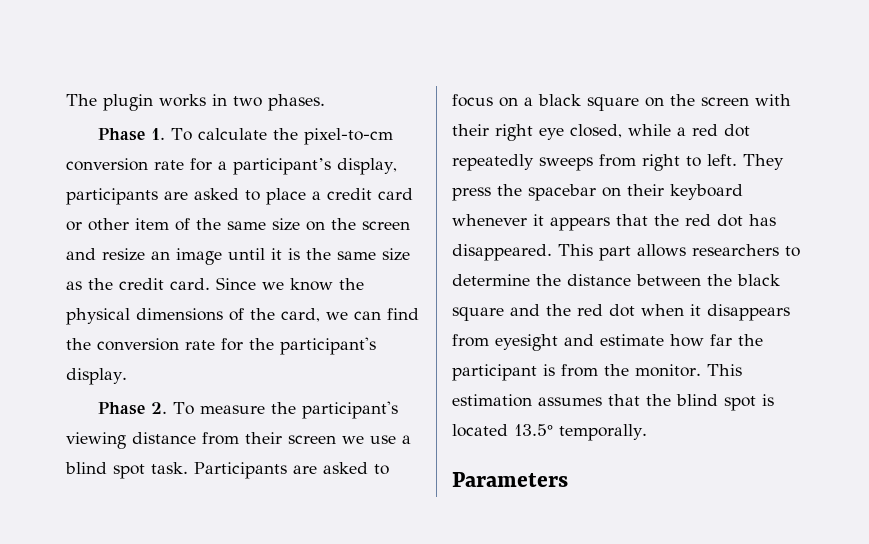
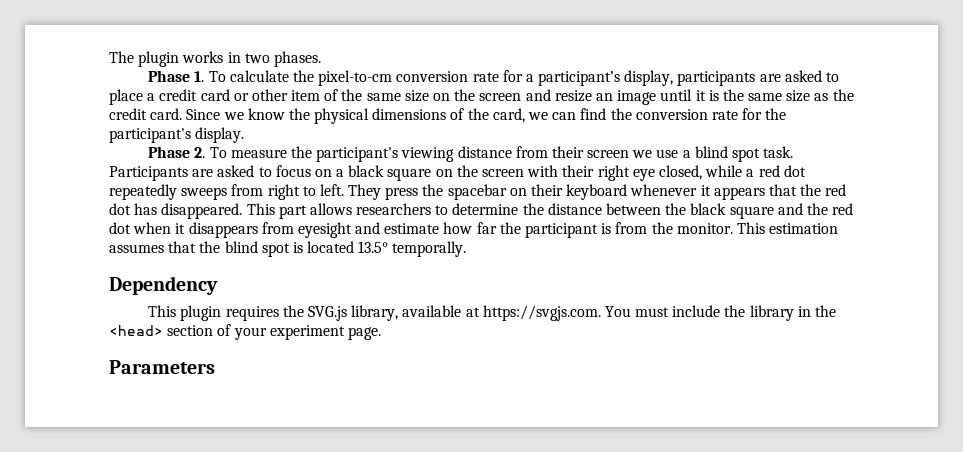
(647, 432) none -> [109,276,218,295] [148,305,836,321] [109,324,381,340] // Dependency // This plugin requires the SVG.js library, available at https://svgjs.com. You must include the library in the <head> section of your experiment page.

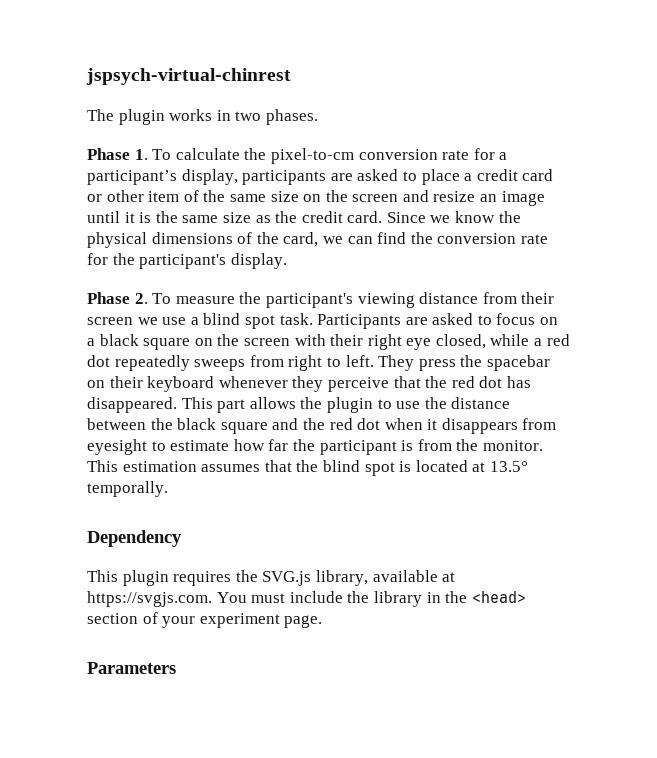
(109, 57) none -> [86,68,291,85] jspsych-virtual-chinrest //
[700,185,765,200] it appears -> [292,376,389,392] they perceive
[356,203,519,215] researchers to determine -> [300,397,421,413] the plugin to use
[355,222,381,234] and -> [151,441,166,451] to
(355, 247) none -> [472,462,486,472] at

